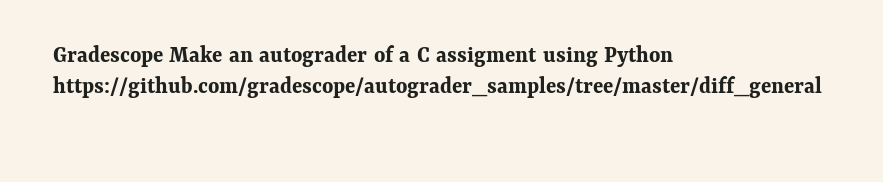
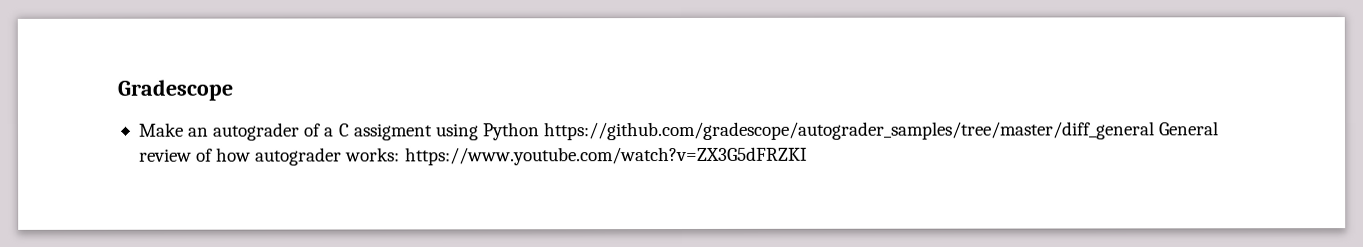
(163, 56) none -> (233, 90) //
(822, 87) none -> [1158,121,1220,136] [138,146,808,166] General review of how autograder works: https://www.youtube.com/watch?v=ZX3G5dFRZKI

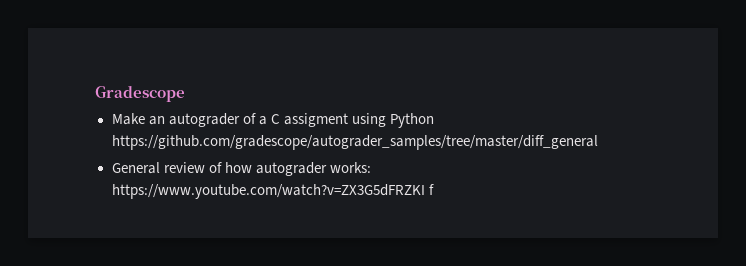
(1156, 131) none -> (598, 142) //
(808, 156) none -> [428,184,434,195] f

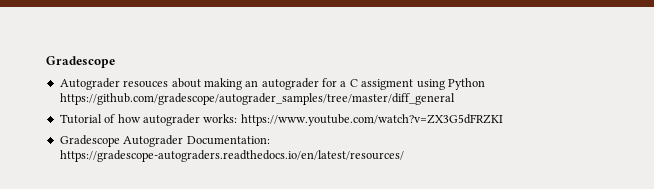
[111,113,145,125] Make -> [59,78,242,90] Autograder resouces about making
[242,113,256,124] of -> [322,78,337,87] for
[111,162,205,174] General review -> [59,114,102,124] Tutorial
[428,184,434,195] f -> [59,135,270,147] [59,150,404,162] // Gradescope Autograder Documentation: https://gradescope-autograders.readthedocs.io/en/latest/resources/

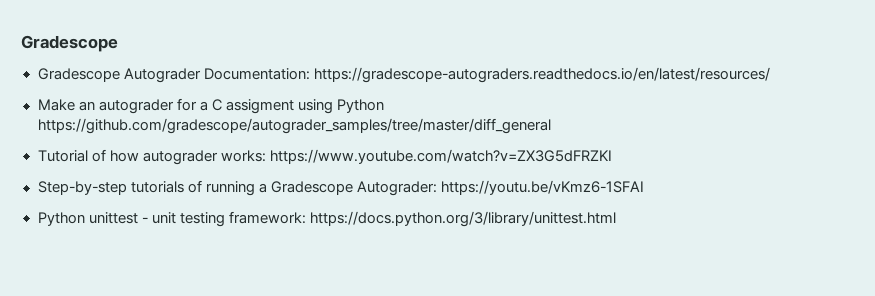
[59,78,242,90] Autograder resouces about making -> [37,67,770,83] [37,99,75,111] Gradescope Autograder Documentation: https://gradescope-autograders.readthedocs.io/en/latest/resources/ // Make
[59,135,270,147] [59,150,404,162] Gradescope Autograder Documentation: https://gradescope-autograders.readthedocs.io/en/latest/resources/ -> [37,180,644,196] [37,211,616,227] Step-by-step tutorials of running a Gradescope Autograder: https://youtu.be/vKmz6-1SFAI // Python unittest - unit testing framework: https://docs.python.org/3/library/unittest.html

